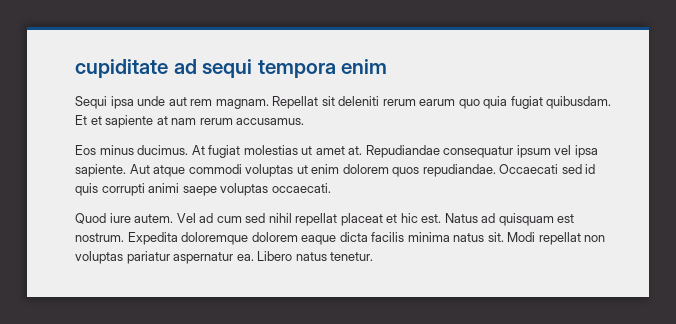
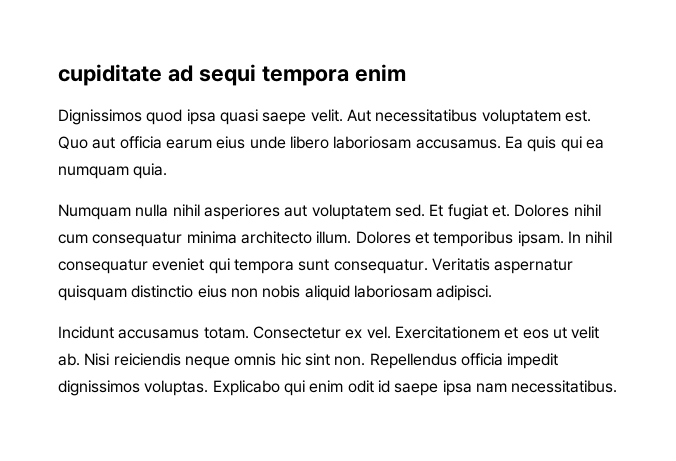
[75,96,612,109] [75,115,305,128] [75,145,598,158] [75,164,596,177] [75,183,331,196] [75,213,575,226] [75,232,606,245] [75,251,374,264] Sequi ipsa unde aut rem magnam. Repellat sit deleniti rerum earum quo quia fugiat quibusdam. Et et sapiente at nam rerum accusamus. // Eos minus ducimus. At fugiat molestias ut amet at. Repudiandae consequatur ipsum vel ipsa sapiente. Aut atque commodi voluptas ut enim dolorem quos repudiandae. Occaecati sed id quis corrupti animi saepe voluptas occaecati. // Quod iure autem. Vel ad cum sed nihil repellat placeat et hic est. Natus ad quisquam est nostrum. Expedita doloremque dolorem eaque dicta facilis minima natus sit. Modi repellat non voluptas pariatur aspernatur ea. Libero natus tenetur. -> [58,109,591,125] [58,136,604,152] [58,163,168,179] [58,204,601,220] [58,231,613,247] [58,258,574,274] [58,285,493,301] [58,326,600,339] [58,353,559,369] [58,380,618,396] Dignissimos quod ipsa quasi saepe velit. Aut necessitatibus voluptatem est. Quo aut officia earum eius unde libero laboriosam accusamus. Ea quis qui ea numquam quia. // Numquam nulla nihil asperiores aut voluptatem sed. Et fugiat et. Dolores nihil cum consequatur minima architecto illum. Dolores et temporibus ipsam. In nihil consequatur eveniet qui tempora sunt consequatur. Veritatis aspernatur quisquam distinctio eius non nobis aliquid laboriosam adipisci. // Incidunt accusamus totam. Consectetur ex vel. Exercitationem et eos ut velit ab. Nisi reiciendis neque omnis hic sint non. Repellendus officia impedit dignissimos voluptas. Explicabo qui enim odit id saepe ipsa nam necessitatibus.

